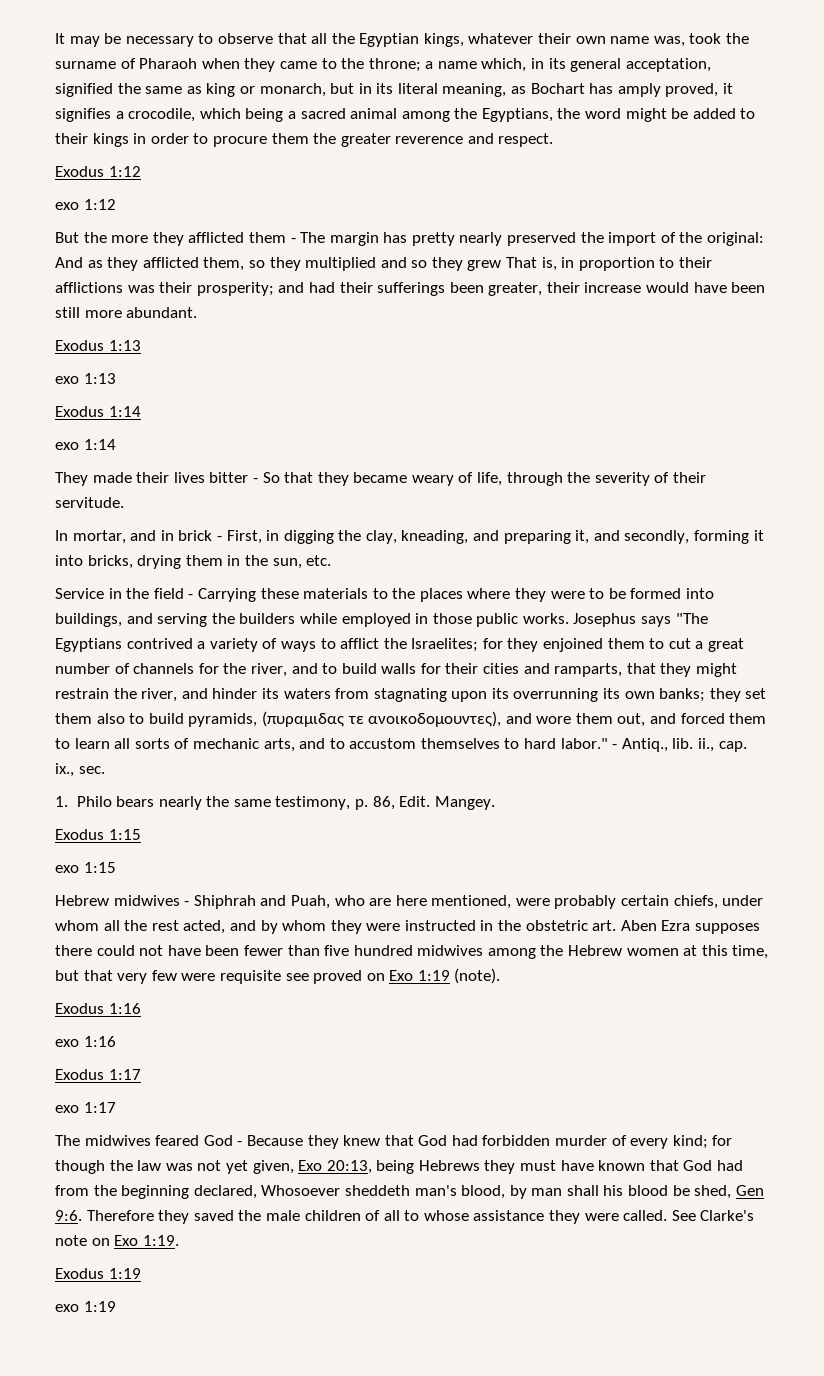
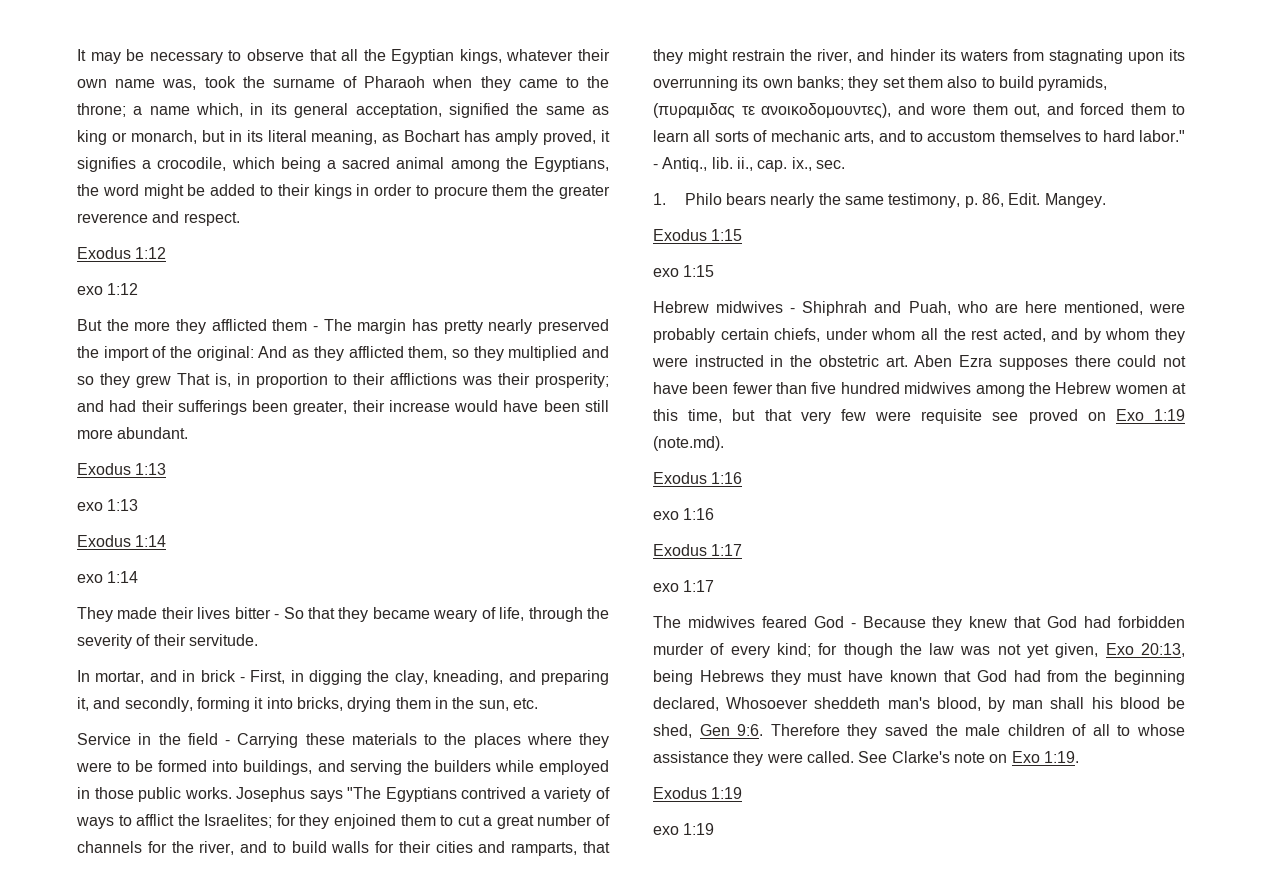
[454,968,501,984] (note). -> [653,436,724,451] (note.md).

